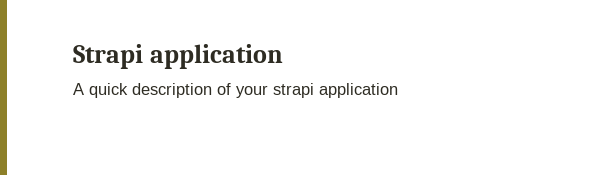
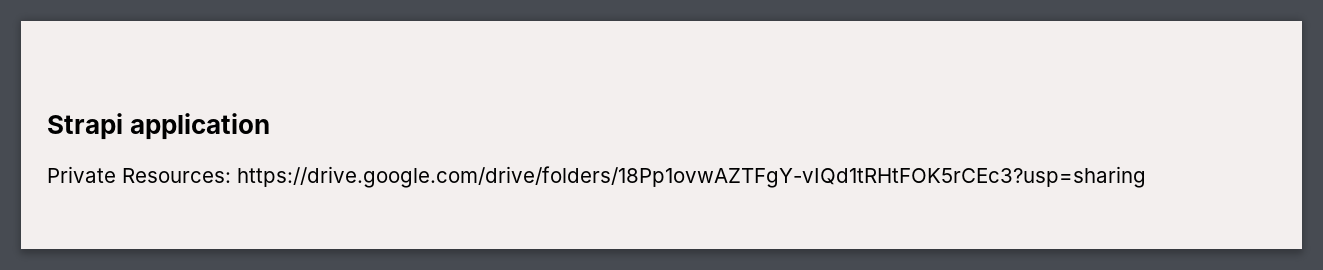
[73,83,398,98] A quick description of your strapi application -> [47,166,1146,188] Private Resources: https://drive.google.com/drive/folders/18Pp1ovwAZTFgY-vIQd1tRHtFOK5rCEc3?usp=sharing

